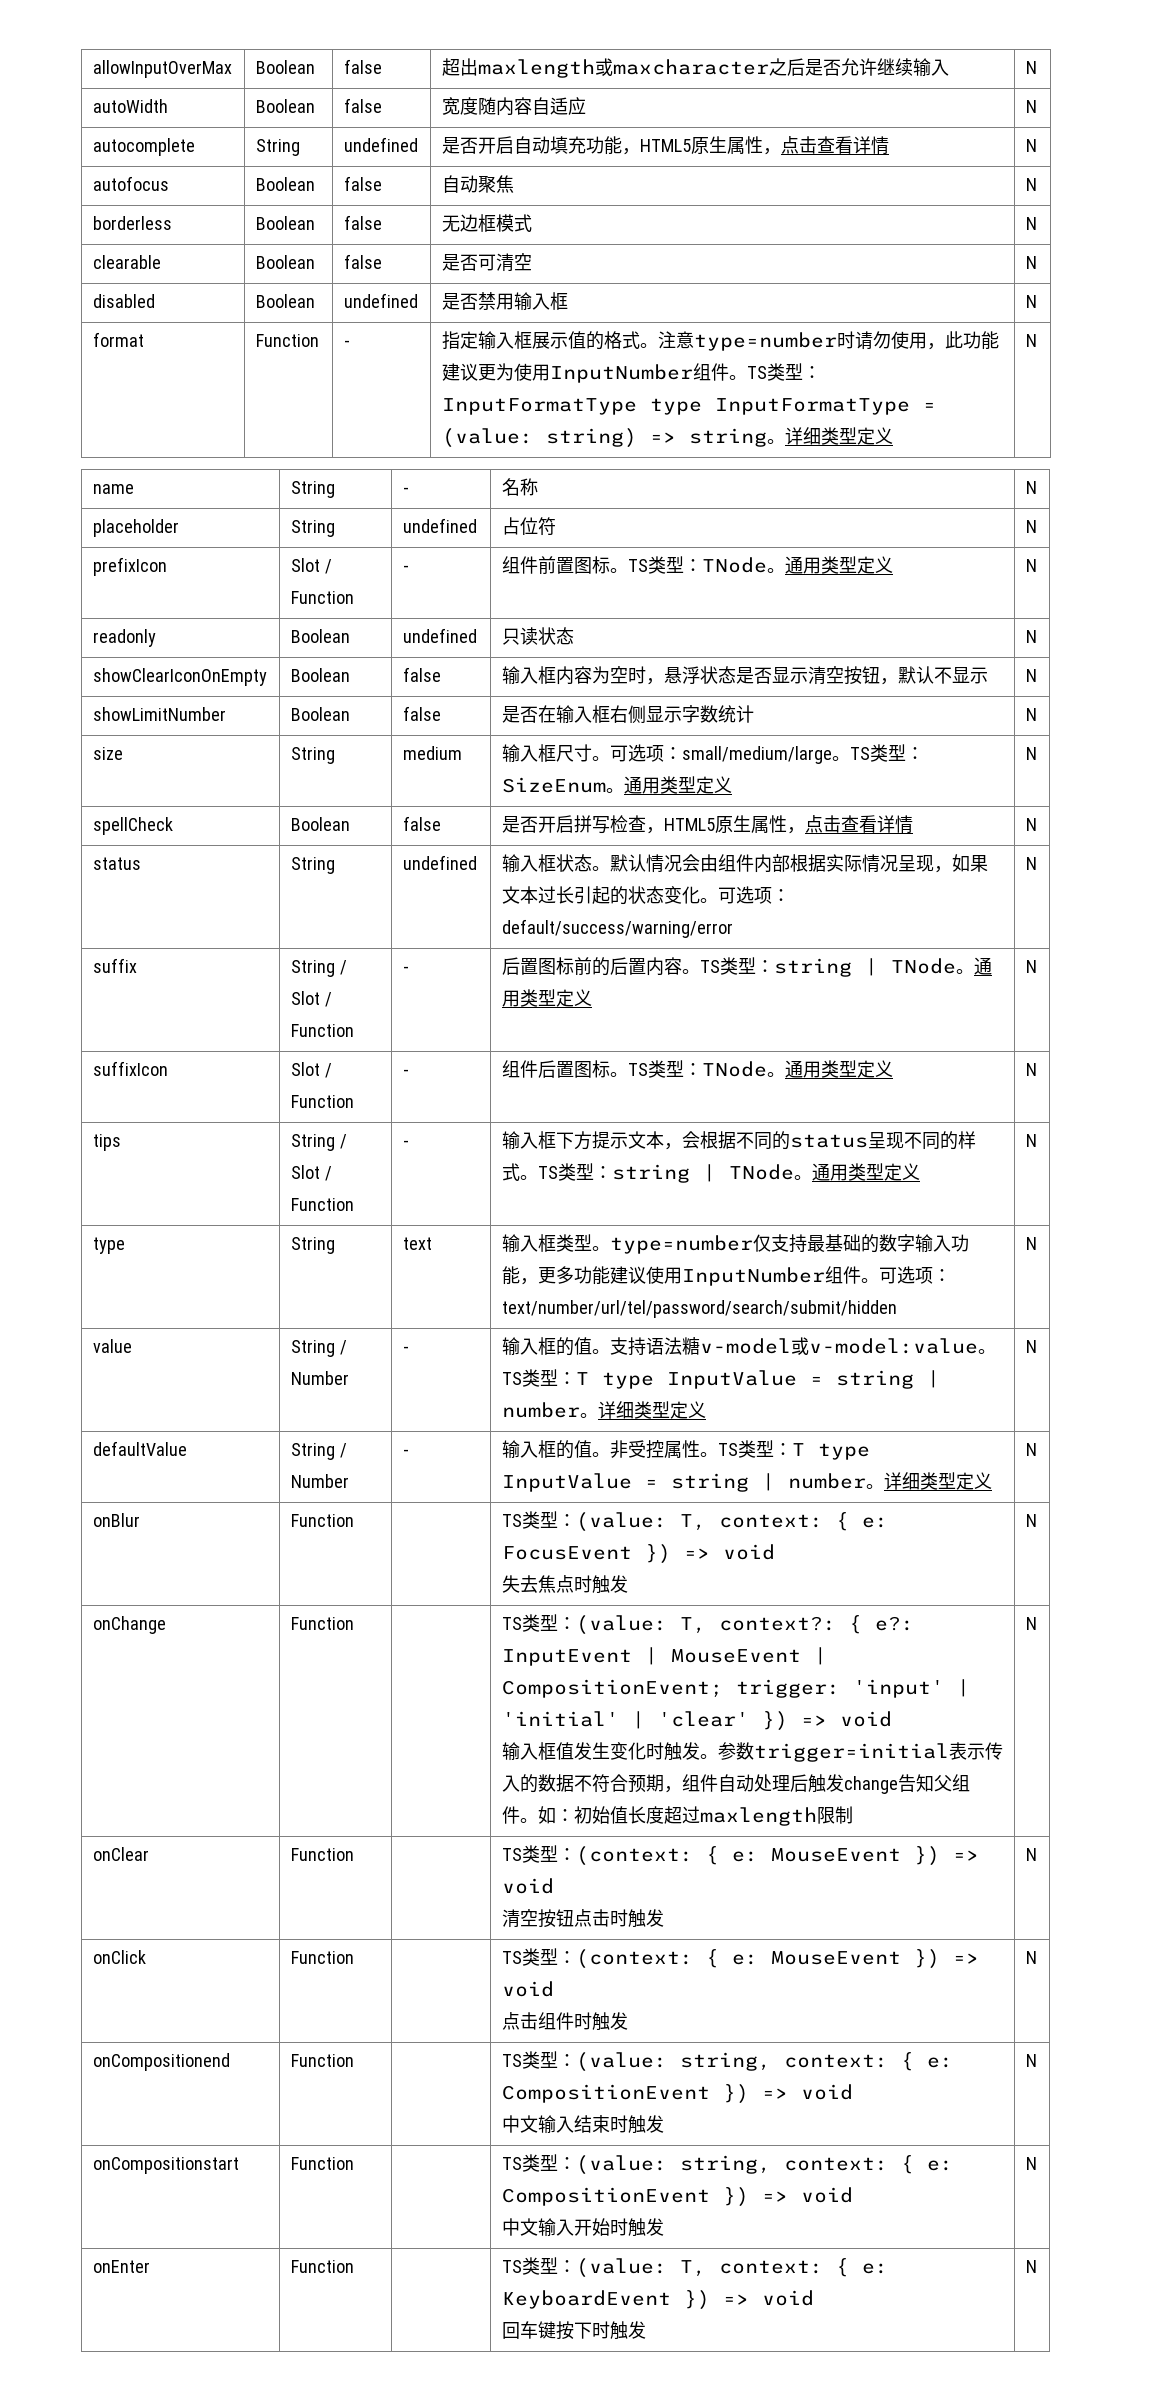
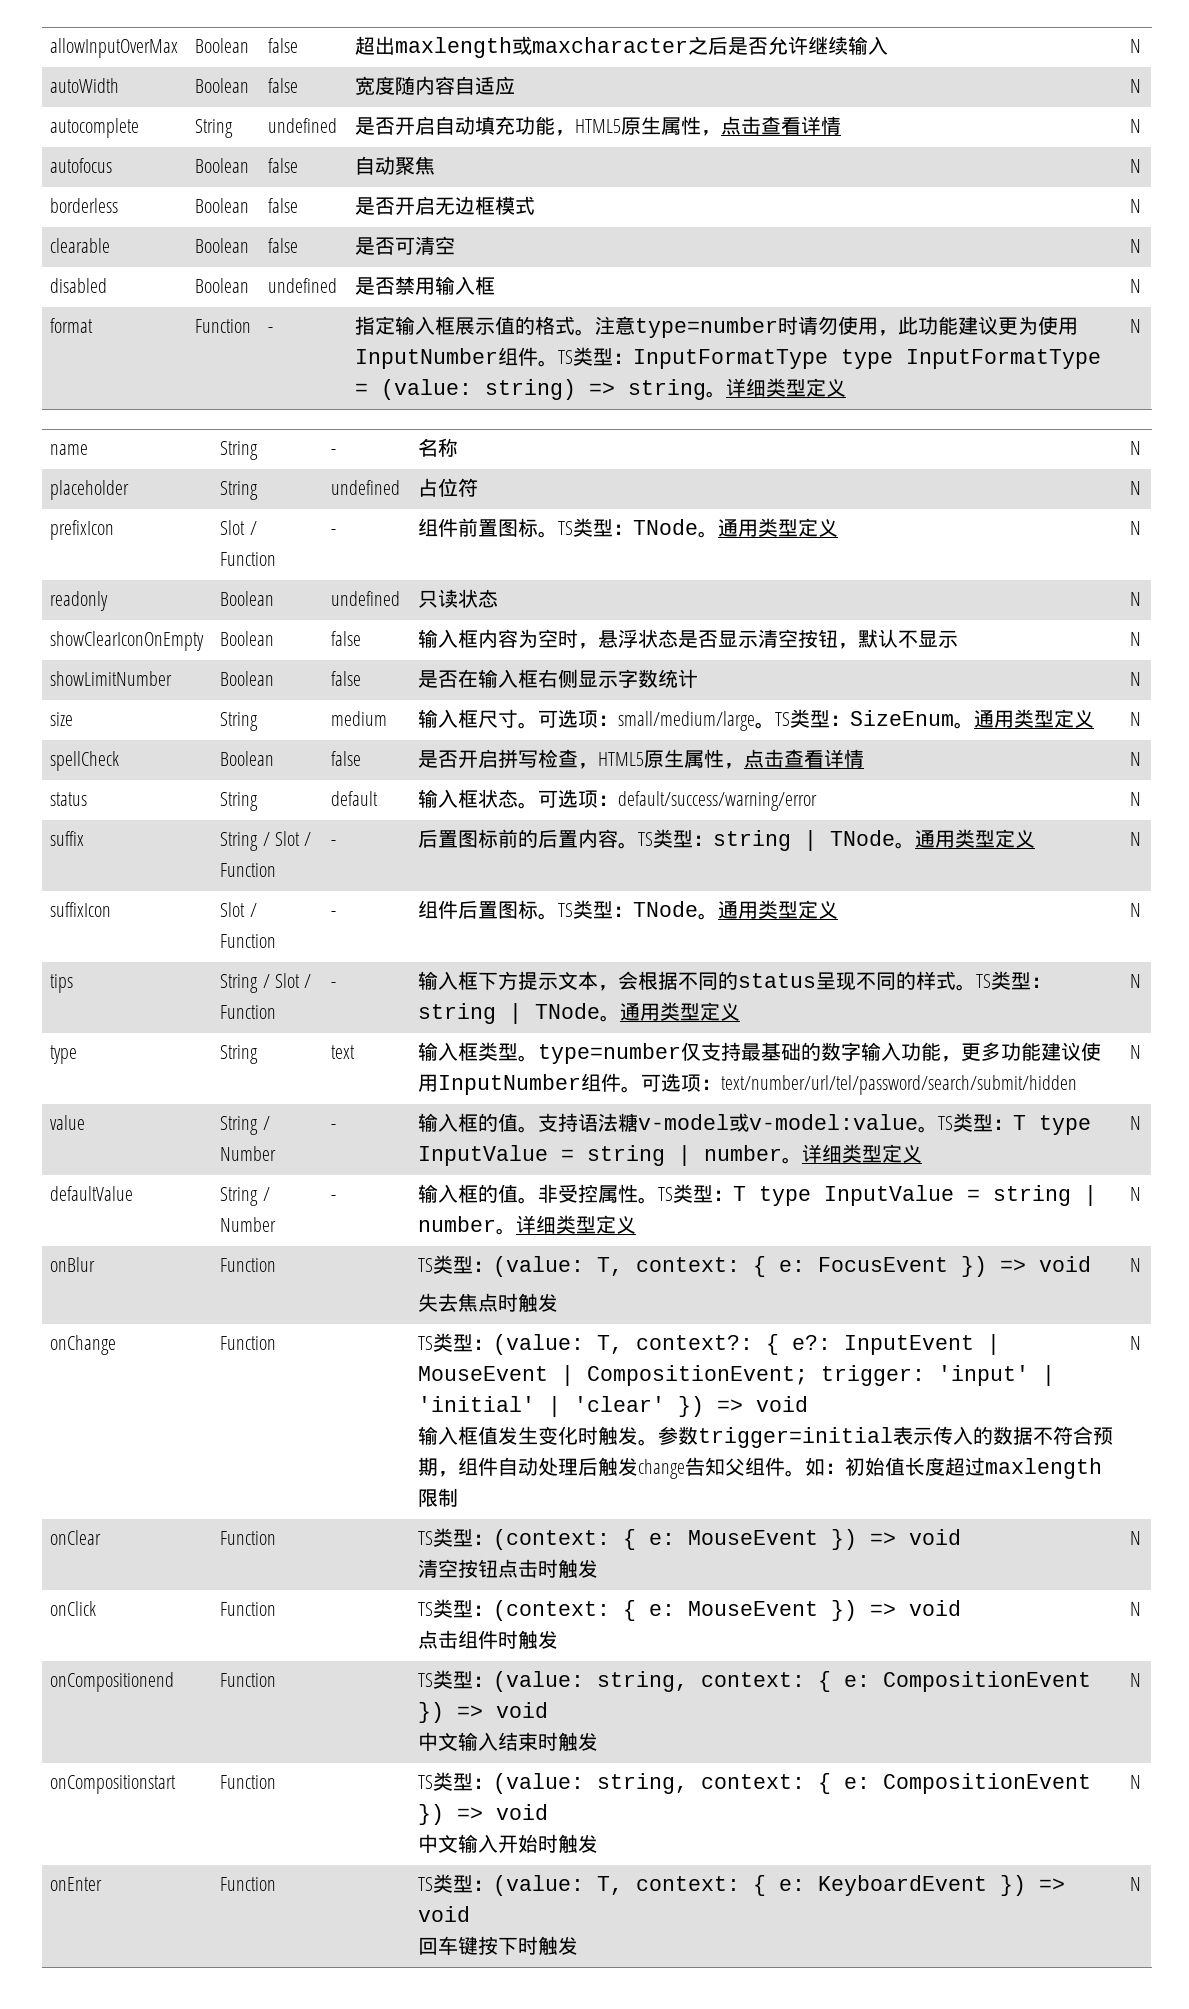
(382, 222) none -> [355,196,436,215] 是否开启
[402,855,477,870] undefined -> [331,791,379,806] default
[609,854,988,873] [501,886,718,905] 默认情况会由组件内部根据实际情况呈现，如果文本过长引起的状态变化。 -> (539, 805) none

